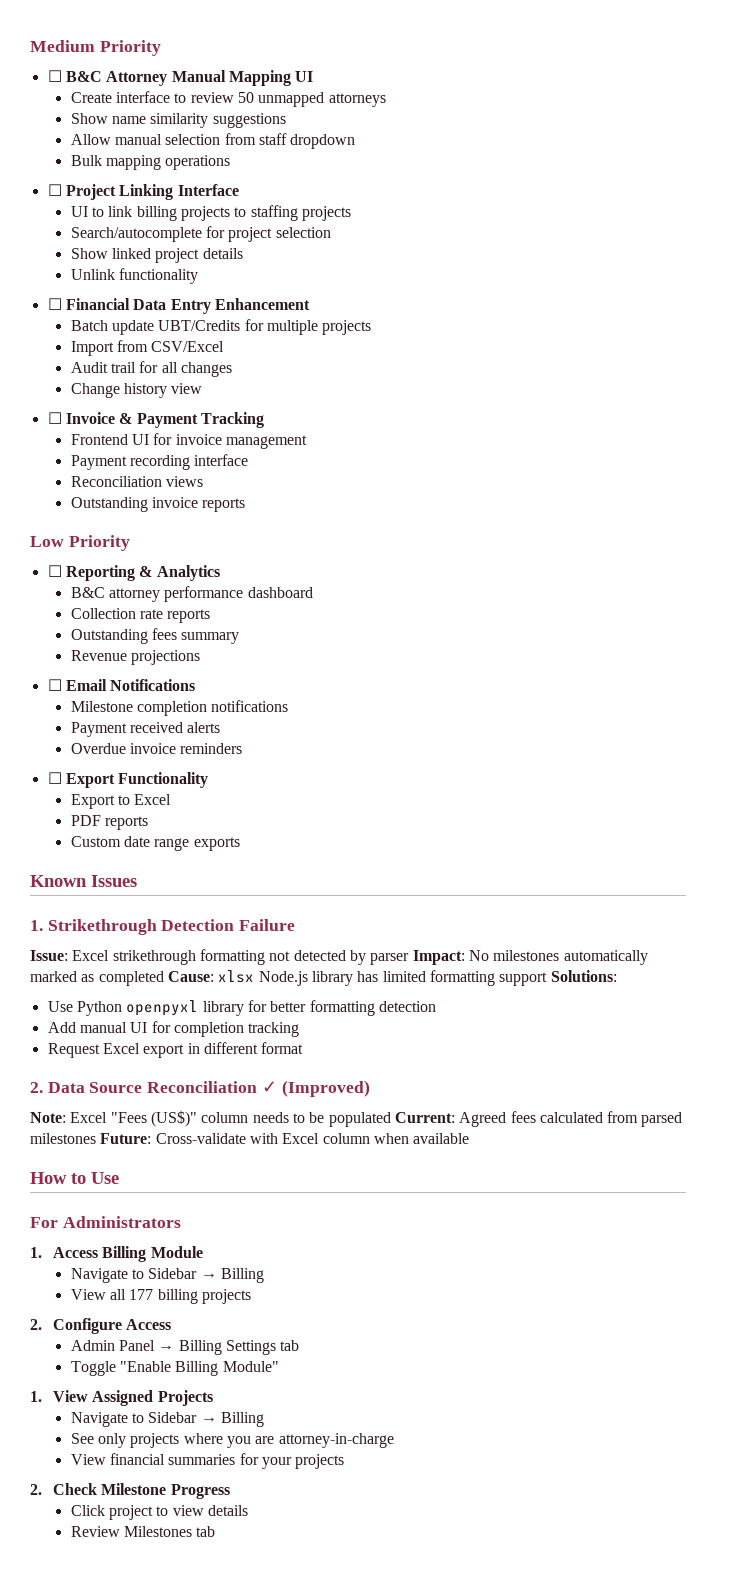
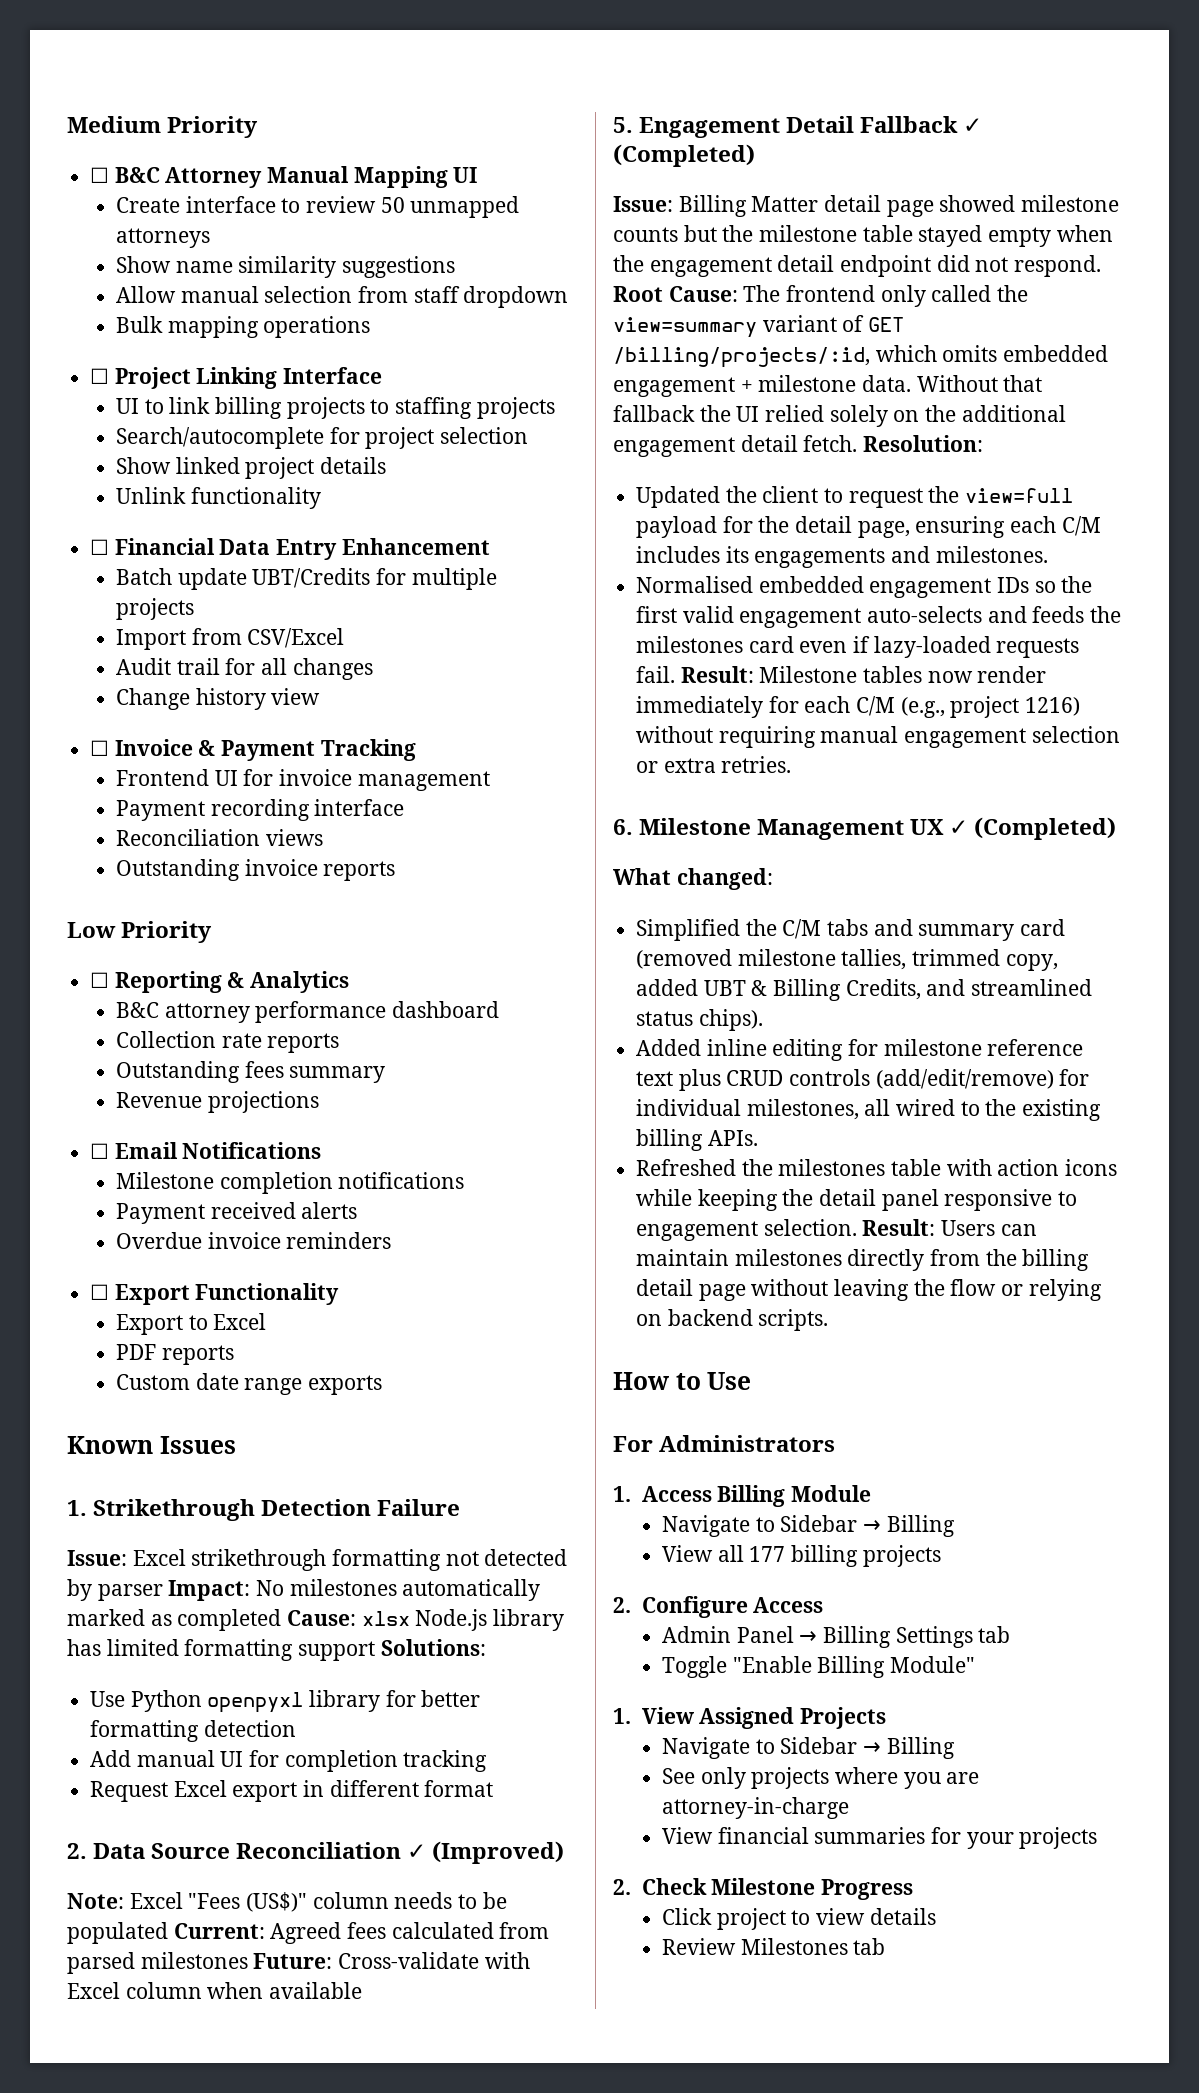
(470, 1138) none -> [613,116,983,138] [613,144,755,167] [613,195,1120,217] [613,225,1113,247] [613,255,1102,277] [613,285,1029,307] [613,315,905,338] [613,345,1109,368] [613,375,1043,397] [613,405,1066,427] [613,435,984,457] [636,486,1074,508] [636,516,1101,538] [636,546,1048,568] [636,576,1093,598] [636,606,1122,628] [636,636,1080,658] [636,666,1047,683] [636,696,1081,718] [636,726,1120,748] [636,756,792,773] [613,817,1117,840] [613,868,773,890] [636,919,1066,941] [636,949,1058,971] [636,979,1093,1001] [636,1009,763,1031] [636,1039,1084,1061] [636,1069,1090,1091] [636,1099,1102,1121] [636,1129,758,1151] [636,1159,1118,1176] [636,1189,1078,1211] [636,1219,1037,1241] [636,1249,1090,1271] [636,1279,1102,1301] [636,1309,829,1331] // 5. Engagement Detail Fallback ✓ (Completed) // Issue: Billing Matter detail page showed milestone counts but the milestone table stayed empty when the engagement detail endpoint did not respond. Root Cause: The frontend only called the view=summary variant of GET /billing/projects/:id, which omits embedded engagement + milestone data. Without that fallback the UI relied solely on the additional engagement detail fetch. Resolution: // Updated the client to request the view=full payload for the detail page, ensuring each C/M includes its engagements and milestones. // Normalised embedded engagement IDs so the first valid engagement auto-selects and feeds the milestones card even if lazy-loaded requests fail. Result: Milestone tables now render immediately for each C/M (e.g., project 1216) without requiring manual engagement selection or extra retries. // 6. Milestone Management UX ✓ (Completed) // What changed: // Simplified the C/M tabs and summary card (removed milestone tallies, trimmed copy, added UBT & Billing Credits, and streamlined status chips). // Added inline editing for milestone reference text plus CRUD controls (add/edit/remove) for individual milestones, all wired to the existing billing APIs. // Refreshed the milestones table with action icons while keeping the detail panel responsive to engagement selection. Result: Users can maintain milestones directly from the billing detail page without leaving the flow or relying on backend scripts.

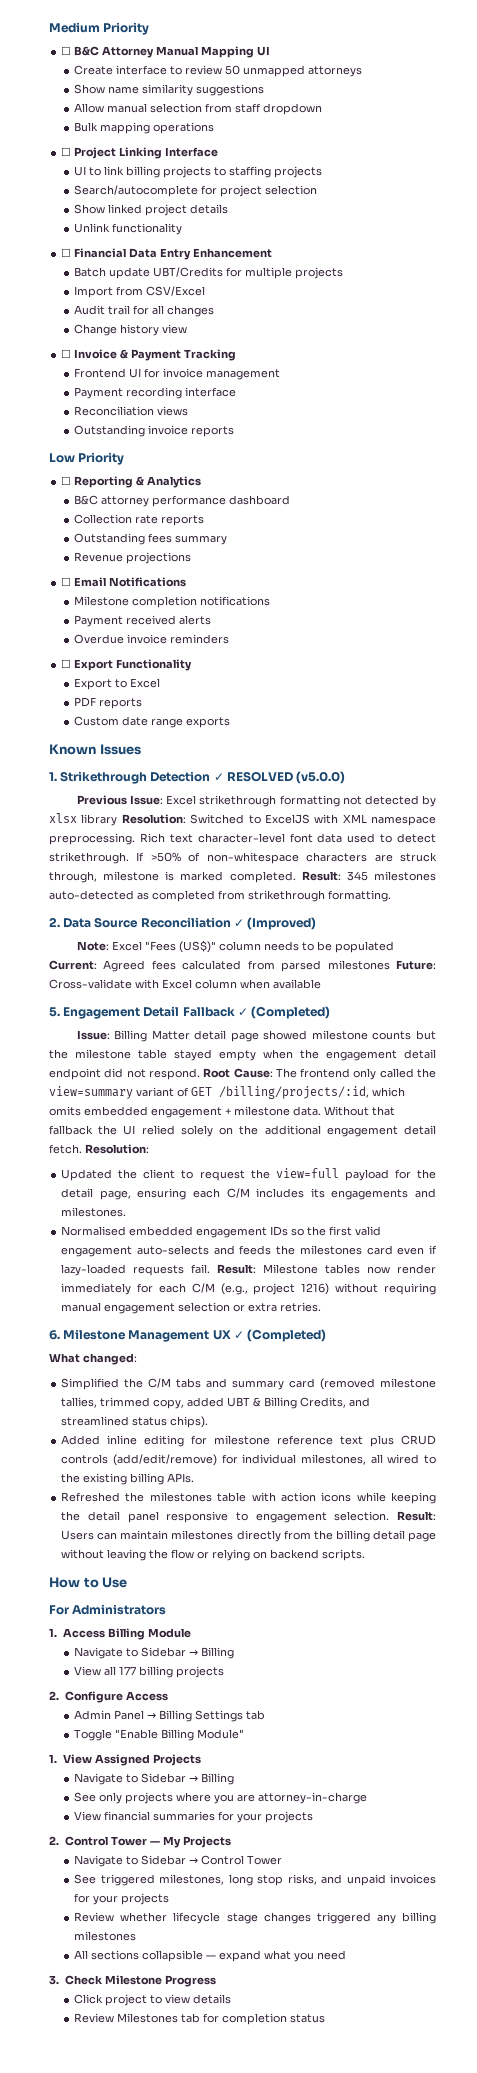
[377,1499,461,1516] Failure // -> [213,771,346,784] [76,795,127,805] ✓ RESOLVED (v5.0.0) // Previous
[97,1579,541,1601] [67,1609,565,1631] [67,1639,486,1661] [90,1690,481,1713] [90,1720,296,1742] [90,1750,488,1772] [90,1780,494,1802] parser Impact: No milestones automatically marked as completed Cause: xlsx Node.js library has limited formatting support Solutions: // Use Python openpyxl library for better formatting detection // Add manual UI for completion tracking // Request Excel export in different format -> [49,813,436,826] [49,833,436,845] [49,852,437,864] [49,871,436,883] [49,890,391,902] xlsx library Resolution: Switched to ExcelJS with XML namespace preprocessing. Rich text character-level font data used to detect strikethrough. If >50% of non-whitespace characters are struck through, milestone is marked completed. Result: 345 milestones auto-detected as completed from strikethrough formatting.
(631, 1887) none -> [64,1836,231,1848] [74,1855,283,1867] [74,1874,437,1886] [74,1893,170,1905] [74,1912,436,1924] [74,1931,137,1941] [74,1950,347,1962] [49,1975,59,1985] Control Tower — My Projects // Navigate to Sidebar → Control Tower // See triggered milestones, long stop risks, and unpaid invoices for your projects // Review whether lifecycle stage changes triggered any billing milestones // All sections collapsible — expand what you need // 3.
(886, 1946) none -> [203,2013,326,2025] for completion status

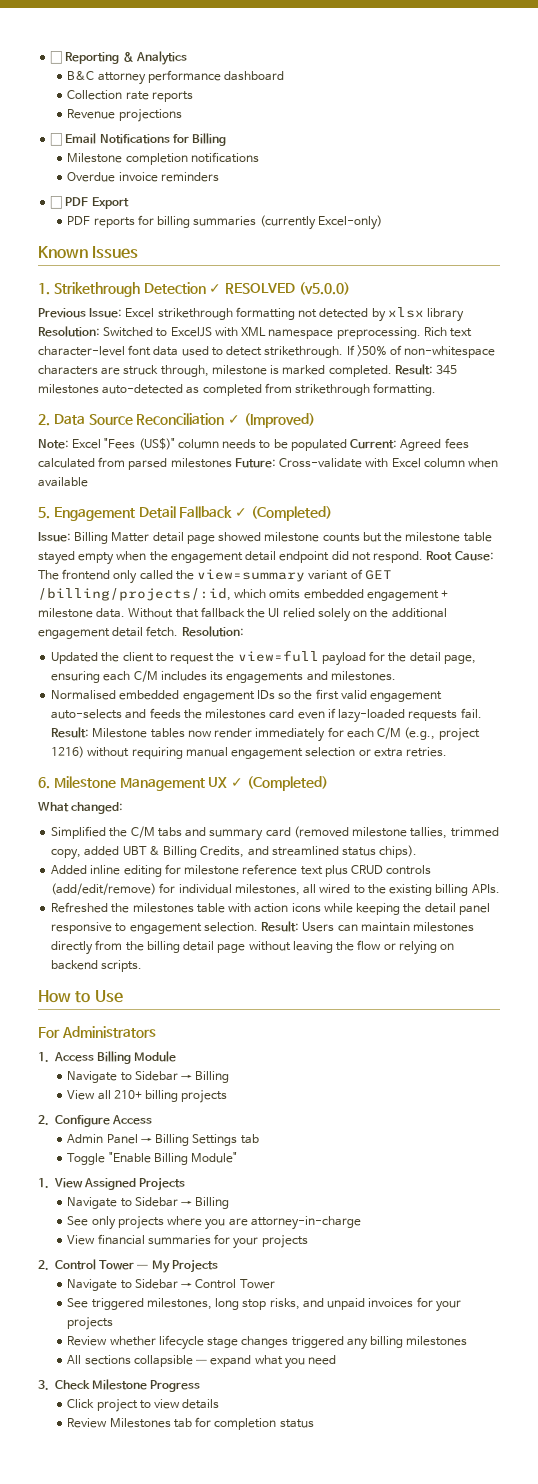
[49,22,150,35] [61,46,271,58] [74,65,363,77] [74,84,265,96] [74,103,323,115] [74,122,215,134] [61,147,219,159] [74,166,323,178] [74,185,318,197] [74,204,229,216] [74,223,183,235] [61,248,273,260] [74,267,344,279] [74,286,206,298] [74,305,215,317] [74,324,188,336] [61,349,237,361] [74,368,281,380] [74,387,237,399] [74,406,189,416] [74,425,235,437] [49,452,125,465] Medium Priority // ☐ B&C Attorney Manual Mapping UI // Create interface to review 50 unmapped attorneys // Show name similarity suggestions // Allow manual selection from staff dropdown // Bulk mapping operations // ☐ Project Linking Interface // UI to link billing projects to staffing projects // Search/autocomplete for project selection // Show linked project details // Unlink functionality // ☐ Financial Data Entry Enhancement // Batch update UBT/Credits for multiple projects // Import from CSV/Excel // Audit trail for all changes // Change history view // ☐ Invoice & Payment Tracking // Frontend UI for invoice management // Payment recording interface // Reconciliation views // Outstanding invoice reports // Low Priority // -> (50, 57) none
[74,533,228,545] // Outstanding fees summary -> (193, 96) none
(187, 582) none -> [172,133,227,146] for Billing
[74,615,212,627] // Payment received alerts -> (259, 157) none
[74,659,193,671] [74,678,161,690] [74,697,143,709] [74,716,231,728] Export Functionality // Export to Excel // PDF reports // Custom date range exports -> [65,197,129,209] [67,215,382,230] PDF Export // PDF reports for billing summaries (currently Excel-only)
[119,1666,137,1675] 177 -> [113,1090,142,1099] 210+

